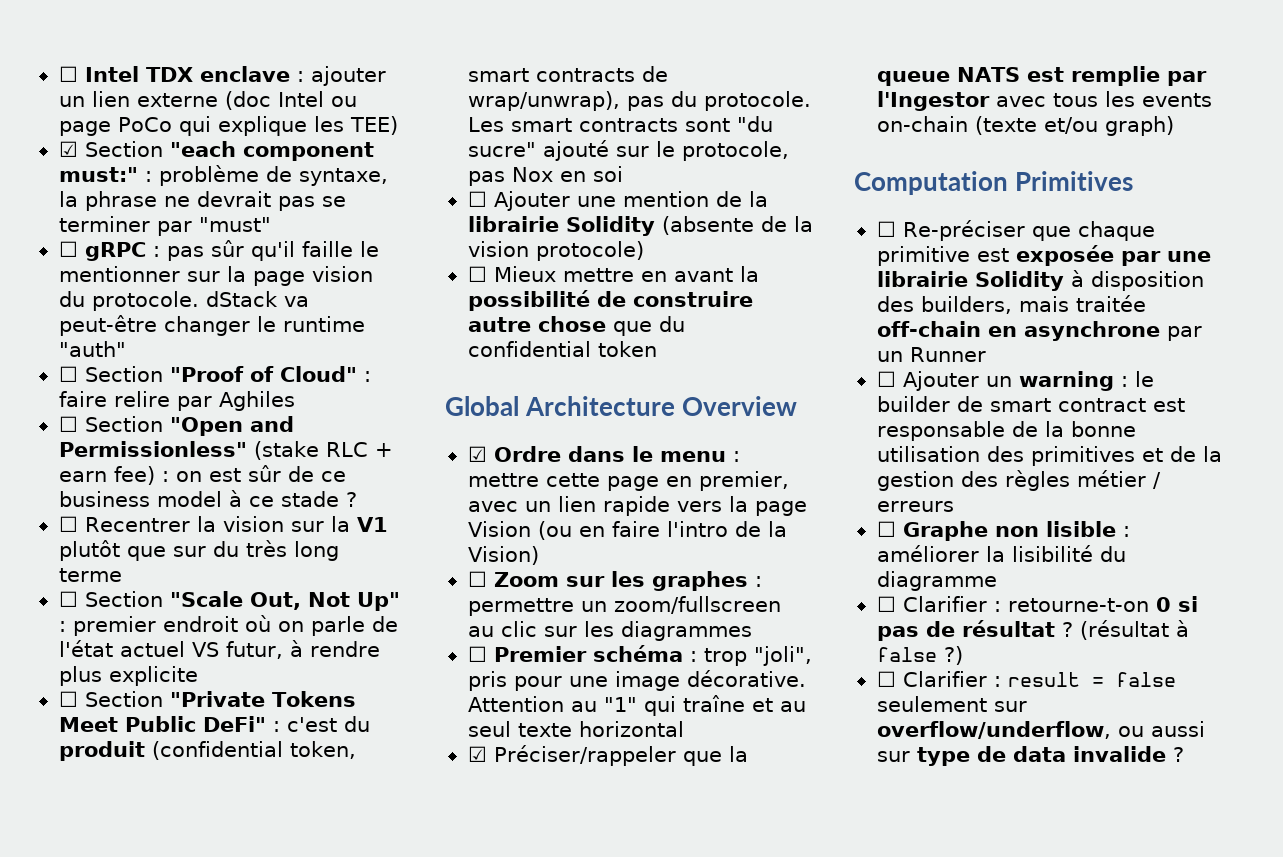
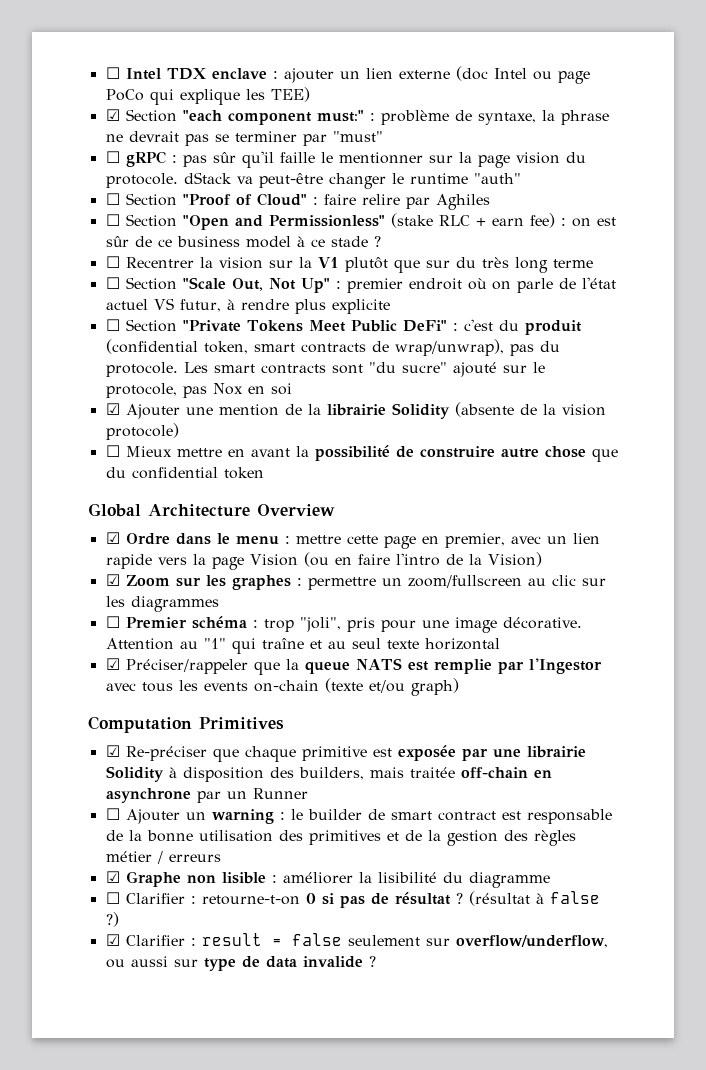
[467,191,487,207] ☐ -> [105,403,120,415] ☑
[467,571,487,587] ☐ -> [105,574,120,586] ☑
[876,221,896,237] ☐ -> [105,745,120,757] ☑
[876,521,896,537] ☐ -> [105,871,120,883] ☑
[876,671,896,687] ☐ -> [105,934,120,946] ☑

